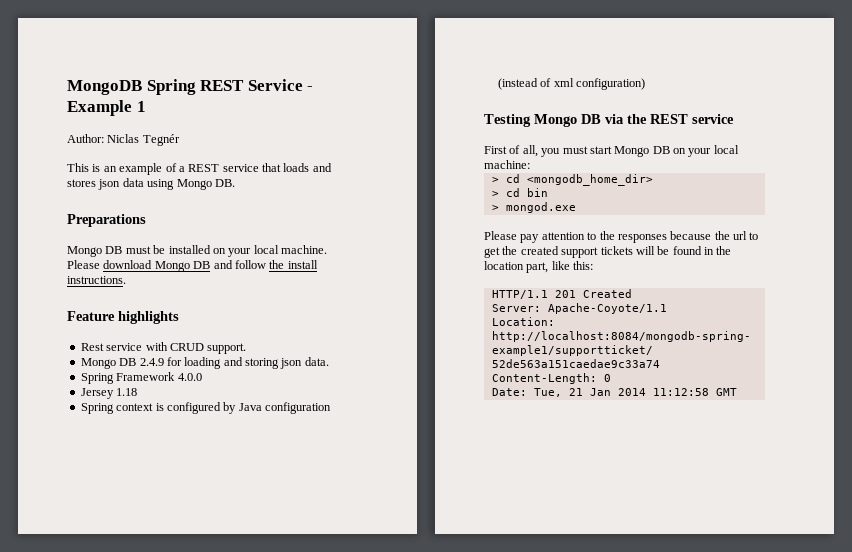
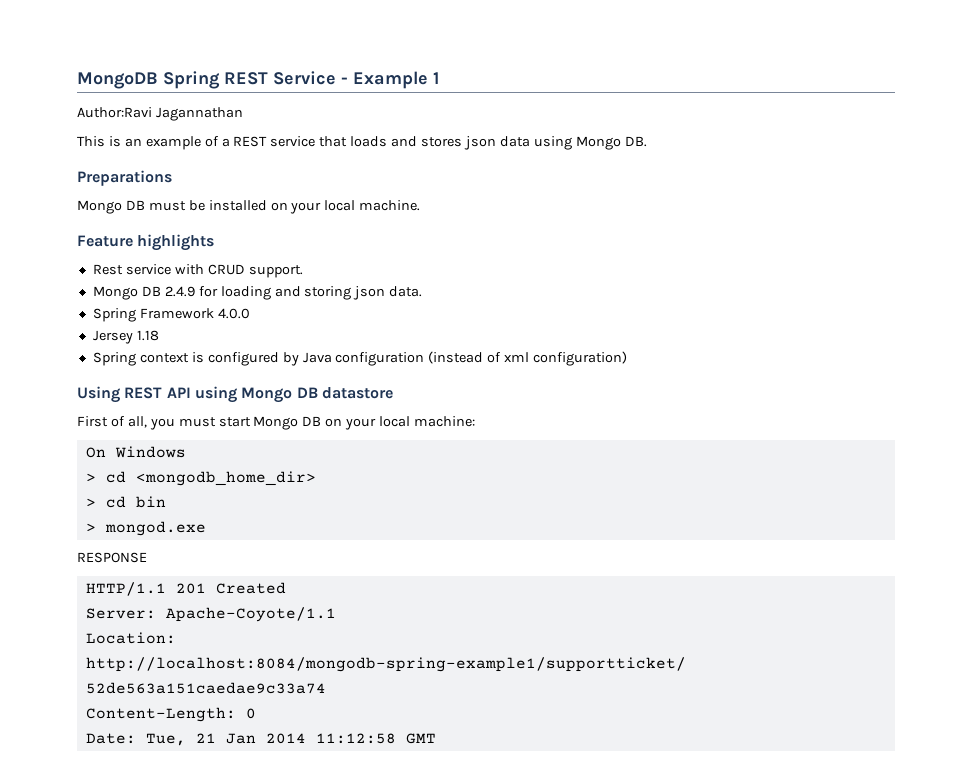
[67,134,180,146] Author: Niclas Tegnér -> [77,107,243,121] Author:Ravi Jagannathan
[67,260,318,272] [67,276,126,284] Please download Mongo DB and follow the install instructions. -> (421, 205) none
[484,114,734,127] Testing Mongo DB via the REST service -> [77,386,393,403] Using REST API using Mongo DB datastore
(530, 164) none -> [85,446,186,458] // On Windows
[484,231,759,243] [484,246,732,258] [484,261,594,273] Please pay attention to the responses because the url to get the created support tickets will be found in the location part, like this: -> [77,552,147,563] RESPONSE

